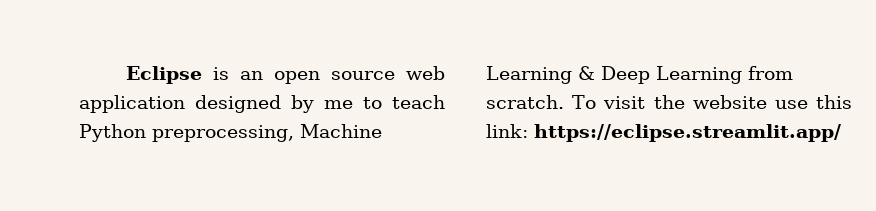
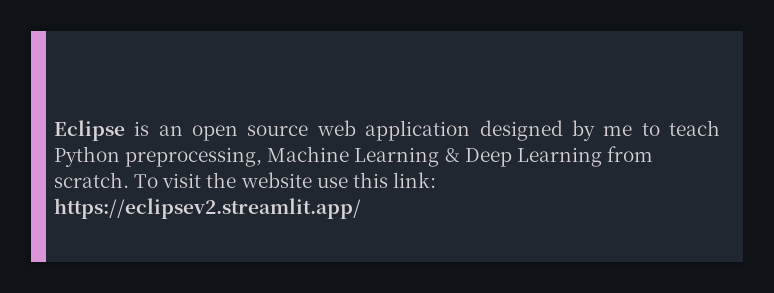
[534,124,841,142] https://eclipse.streamlit.app/ -> [54,198,361,219] https://eclipsev2.streamlit.app/

